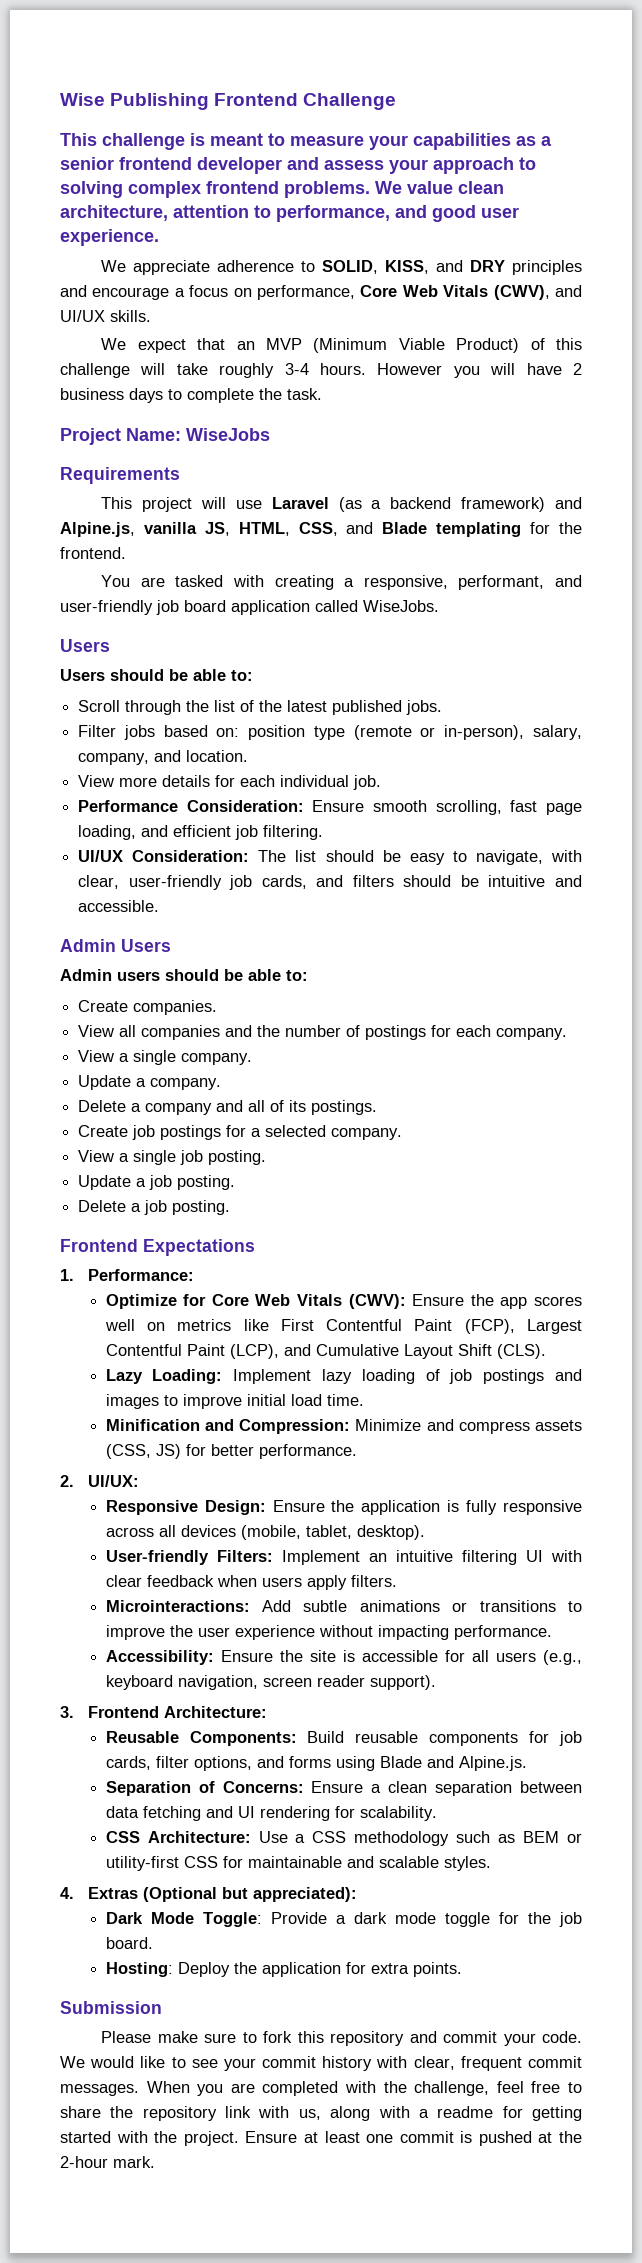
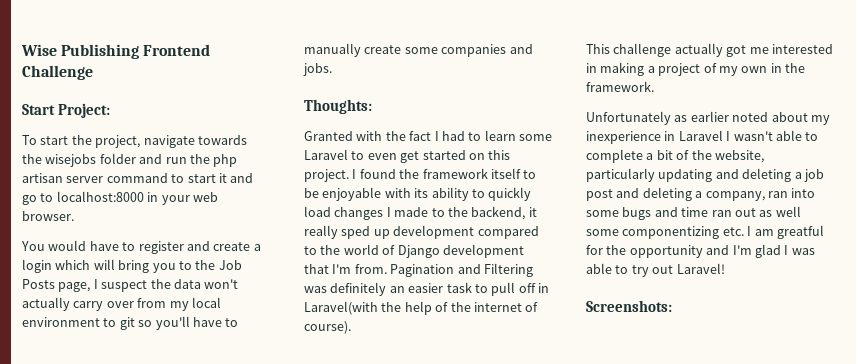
[60,133,552,150] [60,157,536,174] [60,181,504,198] [60,205,519,222] [60,229,159,246] [101,260,583,275] [60,285,582,300] [60,310,151,322] [101,338,582,353] [60,363,582,378] [60,388,322,403] [60,428,270,445] [60,467,180,484] [101,497,582,512] [60,522,583,537] [60,547,126,559] [101,575,583,590] [60,600,439,615] [60,639,110,652] [60,669,253,681] [78,700,443,715] [78,725,583,740] [78,750,249,765] [78,775,382,790] [78,800,582,815] [78,825,324,840] [78,850,582,865] [78,875,582,890] [78,900,160,912] [60,939,171,952] [60,969,308,981] [78,1000,218,1015] [78,1025,568,1040] [78,1050,253,1065] [78,1075,222,1090] [78,1100,378,1115] [78,1125,403,1140] [78,1150,267,1165] [78,1175,236,1190] [78,1200,231,1215] [60,1239,255,1256] [60,1269,194,1281] [105,1294,583,1309] [104,1319,582,1334] [105,1344,546,1359] [105,1369,583,1384] [105,1394,364,1409] [105,1419,582,1434] [105,1444,357,1459] [60,1475,139,1487] [105,1500,582,1515] [105,1525,425,1540] [105,1550,582,1565] [105,1575,397,1590] [105,1600,582,1612] [105,1625,552,1640] [105,1650,582,1665] [105,1675,436,1690] [60,1706,267,1718] [105,1731,582,1746] [105,1756,527,1771] [105,1781,582,1796] [105,1806,437,1821] [105,1831,582,1846] [105,1856,491,1871] [60,1887,357,1902] [105,1912,583,1927] [105,1937,153,1949] [105,1962,462,1977] [60,2001,162,2014] [101,2031,582,2046] [60,2056,582,2071] [60,2081,583,2096] [60,2106,583,2121] [60,2131,582,2146] [60,2156,155,2168] This challenge is meant to measure your capabilities as a senior frontend developer and assess your approach to solving complex frontend problems. We value clean architecture, attention to performance, and good user experience. // We appreciate adherence to SOLID, KISS, and DRY principles and encourage a focus on performance, Core Web Vitals (CWV), and UI/UX skills. // We expect that an MVP (Minimum Viable Product) of this challenge will take roughly 3-4 hours. However you will have 2 business days to complete the task. // Project Name: WiseJobs // Requirements // This project will use Laravel (as a backend framework) and Alpine.js, vanilla JS, HTML, CSS, and Blade templating for the frontend. // You are tasked with creating a responsive, performant, and user-friendly job board application called WiseJobs. // Users // Users should be able to: // Scroll through the list of the latest published jobs. // Filter jobs based on: position type (remote or in-person), salary, company, and location. // View more details for each individual job. // Performance Consideration: Ensure smooth scrolling, fast page loading, and efficient job filtering. // UI/UX Consideration: The list should be easy to navigate, with clear, user-friendly job cards, and filters should be intuitive and accessible. // Admin Users // Admin users should be able to: // Create companies. // View all companies and the number of postings for each company. // View a single company. // Update a company. // Delete a company and all of its postings. // Create job postings for a selected company. // View a single job posting. // Update a job posting. // Delete a job posting. // Frontend Expectations // 1. Performance: // Optimize for Core Web Vitals (CWV): Ensure the app scores well on metrics like First Contentful Paint (FCP), Largest Contentful Paint (LCP), and Cumulative Layout Shift (CLS). // Lazy Loading: Implement lazy loading of job postings and images to improve initial load time. // Minification and Compression: Minimize and compress assets (CSS, JS) for better performance. // 2. UI/UX: // Responsive Design: Ensure the application is fully responsive across all devices (mobile, tablet, desktop). // User-friendly Filters: Implement an intuitive filtering UI with clear feedback when users apply filters. // Microinteractions: Add subtle animations or transitions to improve the user experience without impacting performance. // Accessibility: Ensure the site is accessible for all users (e.g., keyboard navigation, screen reader support). // 3. Frontend Architecture: // Reusable Components: Build reusable components for job cards, filter options, and forms using Blade and Alpine.js. // Separation of Concerns: Ensure a clean separation between data fetching and UI rendering for scalability. // CSS Architecture: Use a CSS methodology such as BEM or utility-first CSS for maintainable and scalable styles. // 4. Extras (Optional but appreciated): // Dark Mode Toggle: Provide a dark mode toggle for the job board. // Hosting: Deploy the application for extra points. // Submission // Please make sure to fork this repository and commit your code. We would like to see your commit history with clear, frequent commit messages. When you are completed with the challenge, feel free to share the repository link with us, along with a readme for getting started with the project. Ensure at least one commit is pushed at the 2-hour mark. -> [22,103,111,118] [22,135,247,148] [22,153,238,167] [22,173,254,183] [22,191,218,205] [22,211,74,221] [21,240,261,254] [22,259,242,273] [22,279,239,292] [22,297,221,311] [22,316,239,330] [304,43,533,57] [303,63,332,76] [304,99,372,114] [304,130,552,141] [304,149,511,163] [304,168,537,182] [304,187,532,201] [304,206,537,220] [304,225,539,239] [304,244,524,258] [304,263,533,277] [304,282,549,296] [304,301,539,315] [304,321,351,334] [586,43,833,57] [586,62,805,76] [586,81,654,92] [586,111,830,125] [586,130,819,144] [586,149,764,163] [586,168,824,182] [586,187,816,201] [586,206,801,220] [586,225,824,239] [586,244,815,258] [586,263,725,277] [586,300,672,312] Start Project: // To start the project, navigate towards the wisejobs folder and run the php artisan server command to start it and go to localhost:8000 in your web browser. // You would have to register and create a login which will bring you to the Job Posts page, I suspect the data won't actually carry over from my local environment to git so you'll have to manually create some companies and jobs. // Thoughts: // Granted with the fact I had to learn some Laravel to even get started on this project. I found the framework itself to be enjoyable with its ability to quickly load changes I made to the backend, it really sped up development compared to the world of Django development that I'm from. Pagination and Filtering was definitely an easier task to pull off in Laravel(with the help of the internet of course). // This challenge actually got me interested in making a project of my own in the framework. // Unfortunately as earlier noted about my inexperience in Laravel I wasn't able to complete a bit of the website, particularly updating and deleting a job post and deleting a company, ran into some bugs and time ran out as well some componentizing etc. I am greatful for the opportunity and I'm glad I was able to try out Laravel! // Screenshots:

